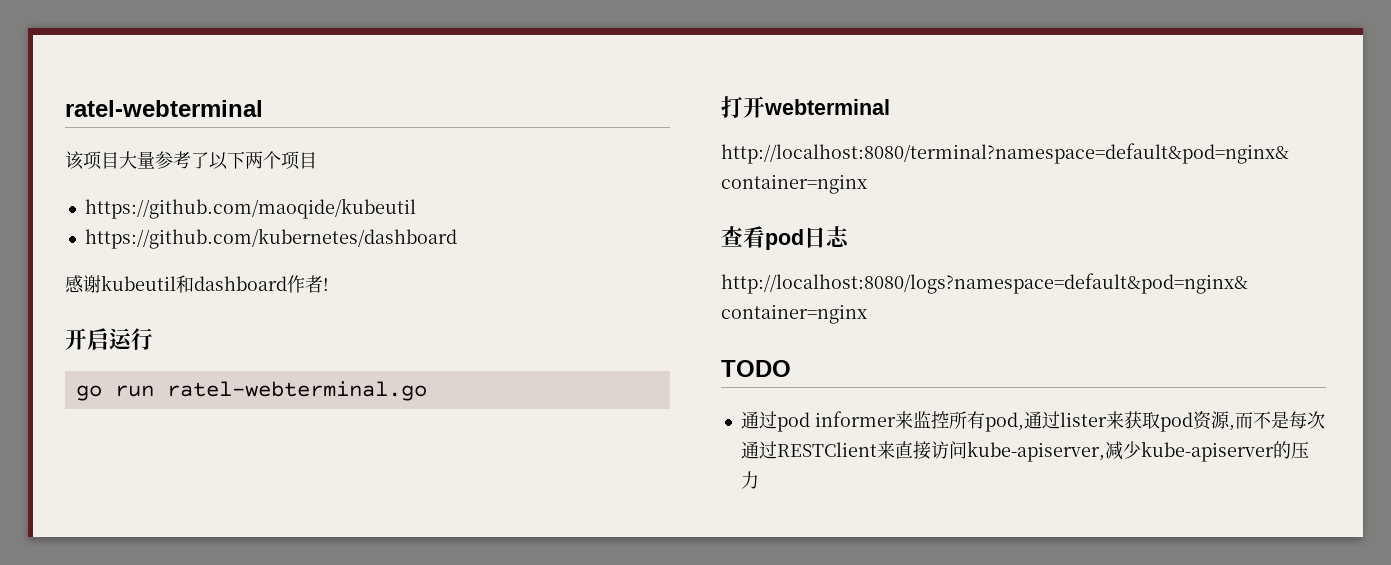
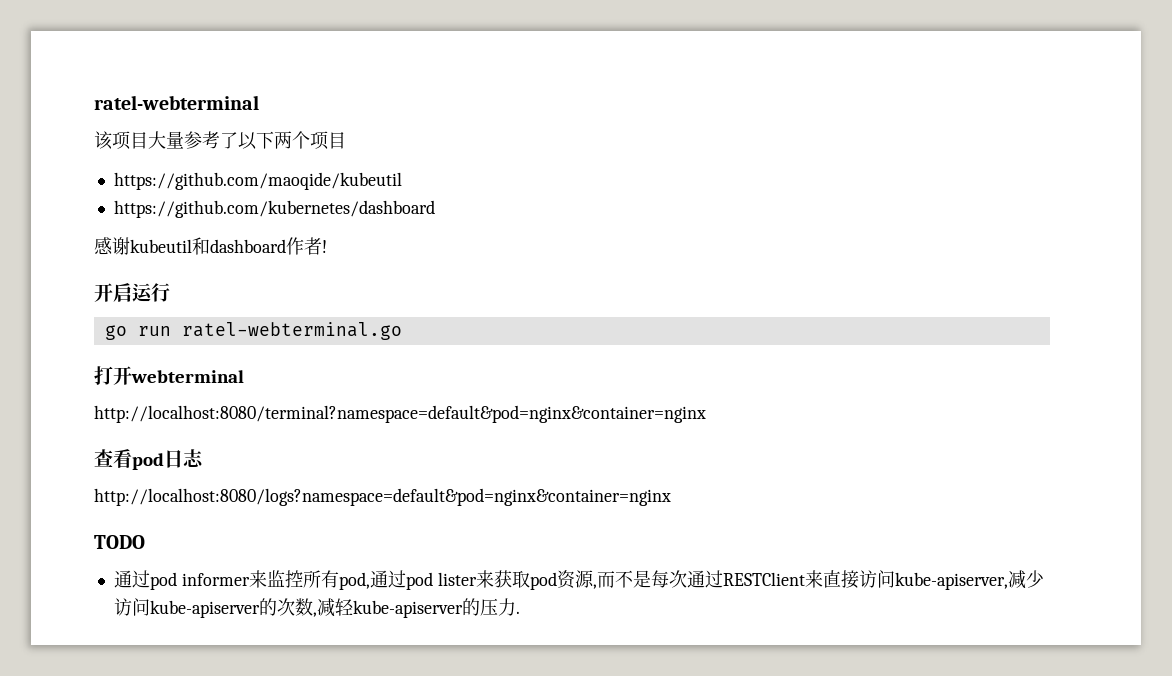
(1060, 420) none -> [405,572,433,590] pod
(1141, 450) none -> [113,598,354,618] 访问kube-apiserver的次数,减轻
(759, 480) none -> [515,611,520,614] .

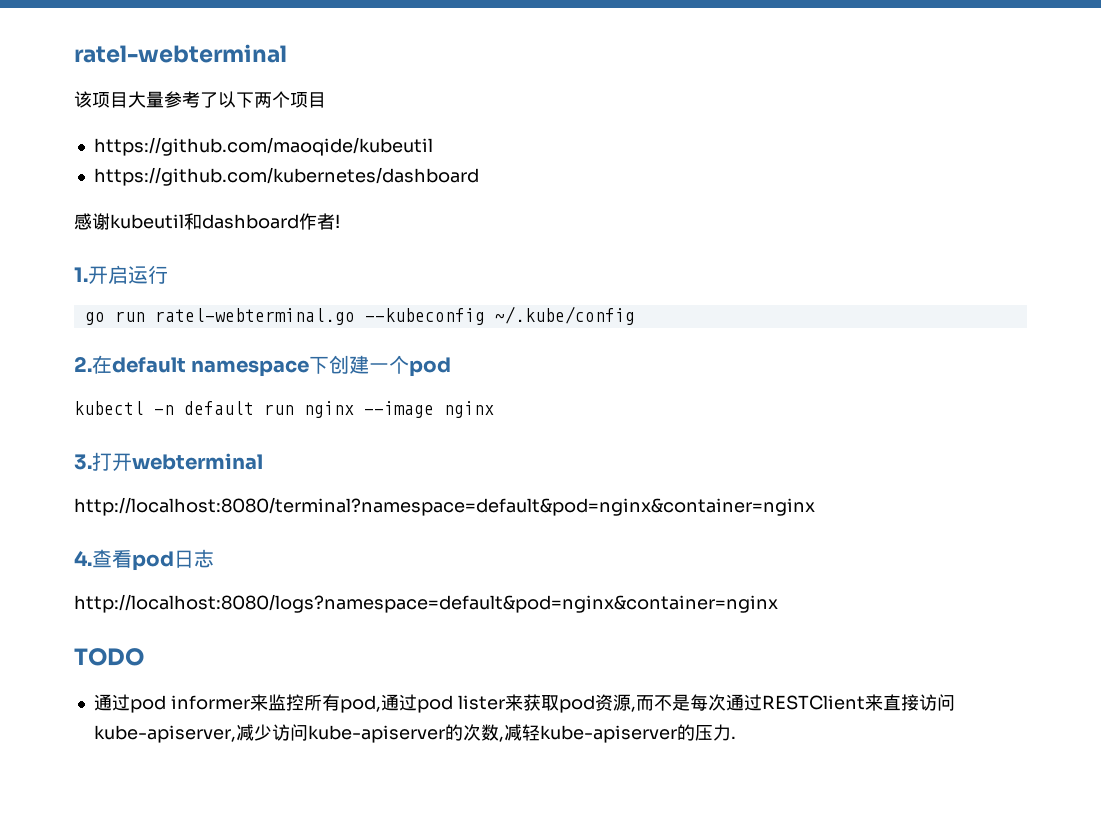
(327, 246) none -> [74,267,88,282] 1.
(402, 331) // -> [364,306,635,325] [74,355,452,377] [74,401,494,418] [74,454,92,470] --kubeconfig ~/.kube/config // 2.在default namespace下创建一个pod // kubectl -n default run nginx --image nginx // 3.
(706, 414) none -> [74,550,92,566] 4.

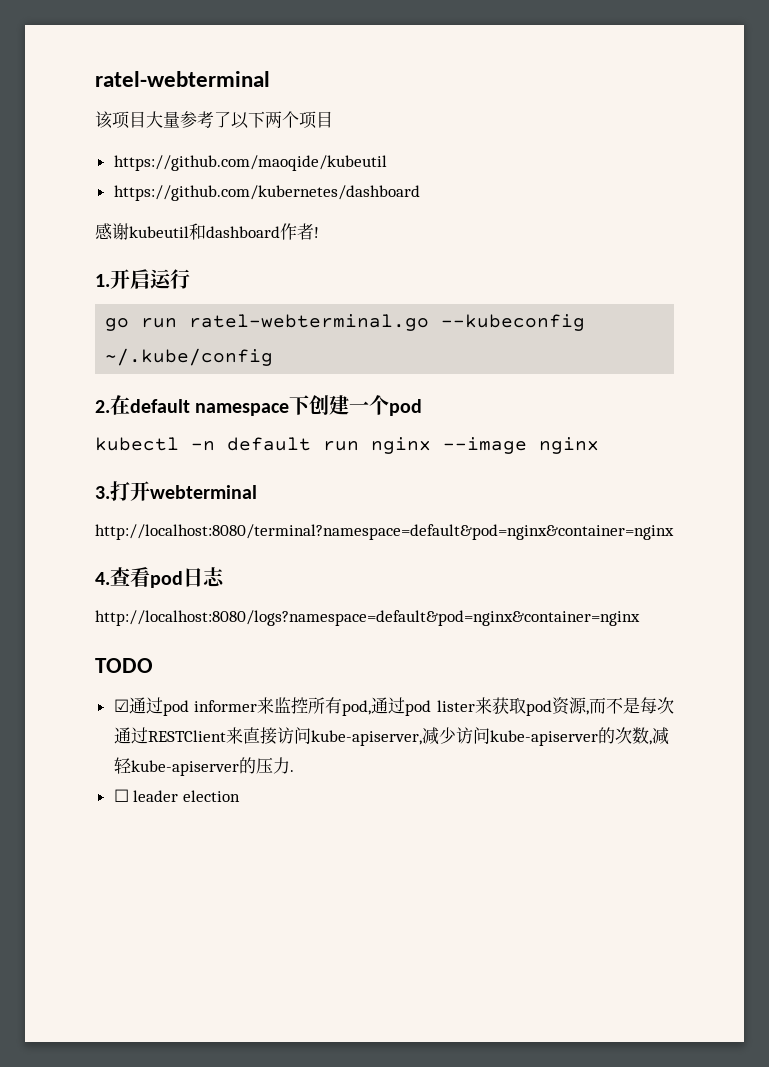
(144, 657) none -> [113,699,129,712] ☑
(736, 737) none -> [113,789,240,802] // ☐ leader election

